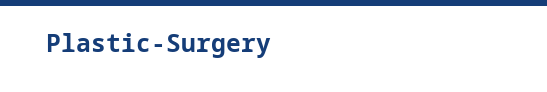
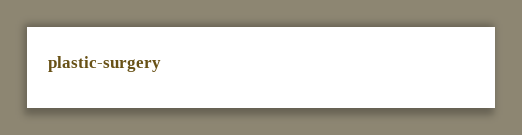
[46,33,271,58] Plastic-Surgery -> [48,56,161,72] plastic-surgery

